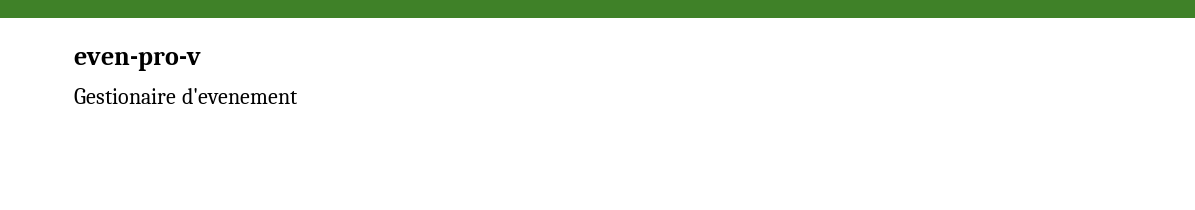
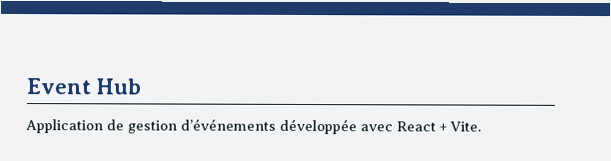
[74,51,201,71] [74,88,298,104] even-pro-v // Gestionaire d'evenement -> [26,78,143,95] [25,118,481,135] Event Hub // Application de gestion d’événements développée avec React + Vite.

